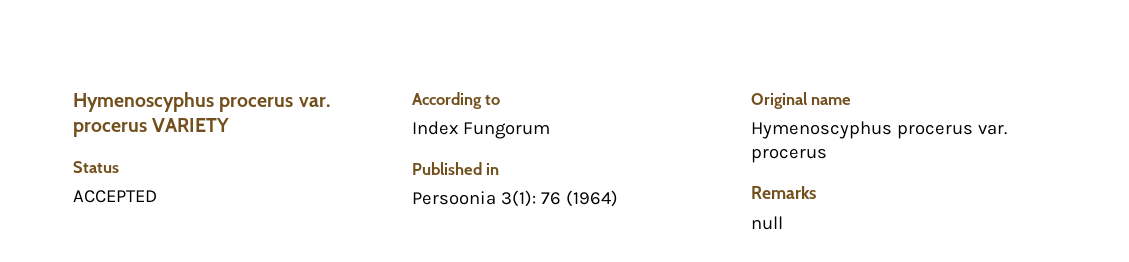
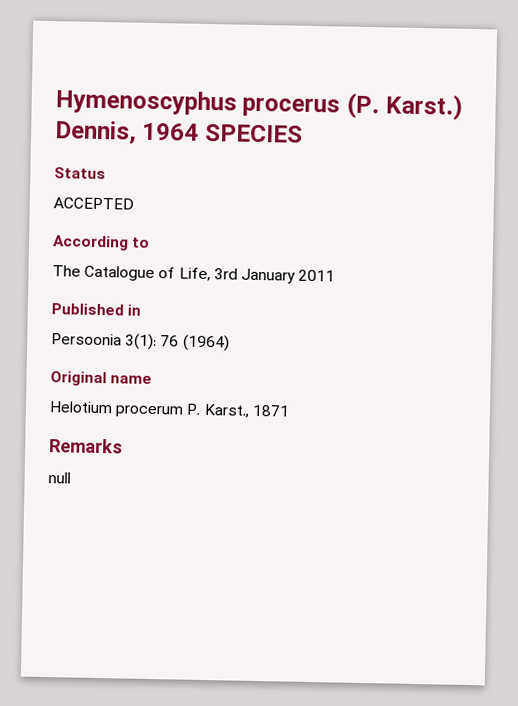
[73,92,331,112] [73,118,230,137] Hymenoscyphus procerus var. procerus VARIETY -> [55,89,464,121] [54,120,303,145] Hymenoscyphus procerus (P. Karst.) Dennis, 1964 SPECIES
[412,121,550,139] Index Fungorum -> [52,265,336,284] The Catalogue of Life, 3rd January 2011
[751,121,1007,139] [751,148,827,163] Hymenoscyphus procerus var. procerus -> [49,401,290,418] Helotium procerum P. Karst., 1871

